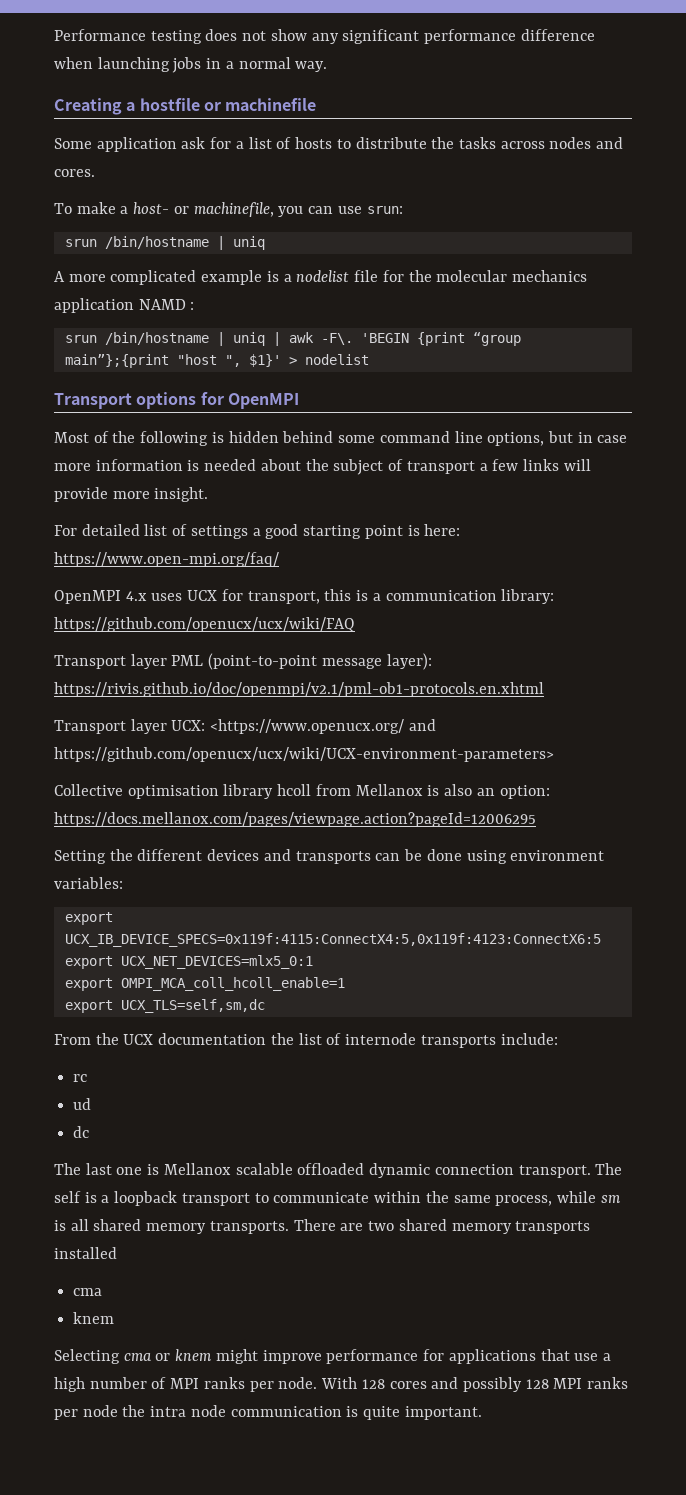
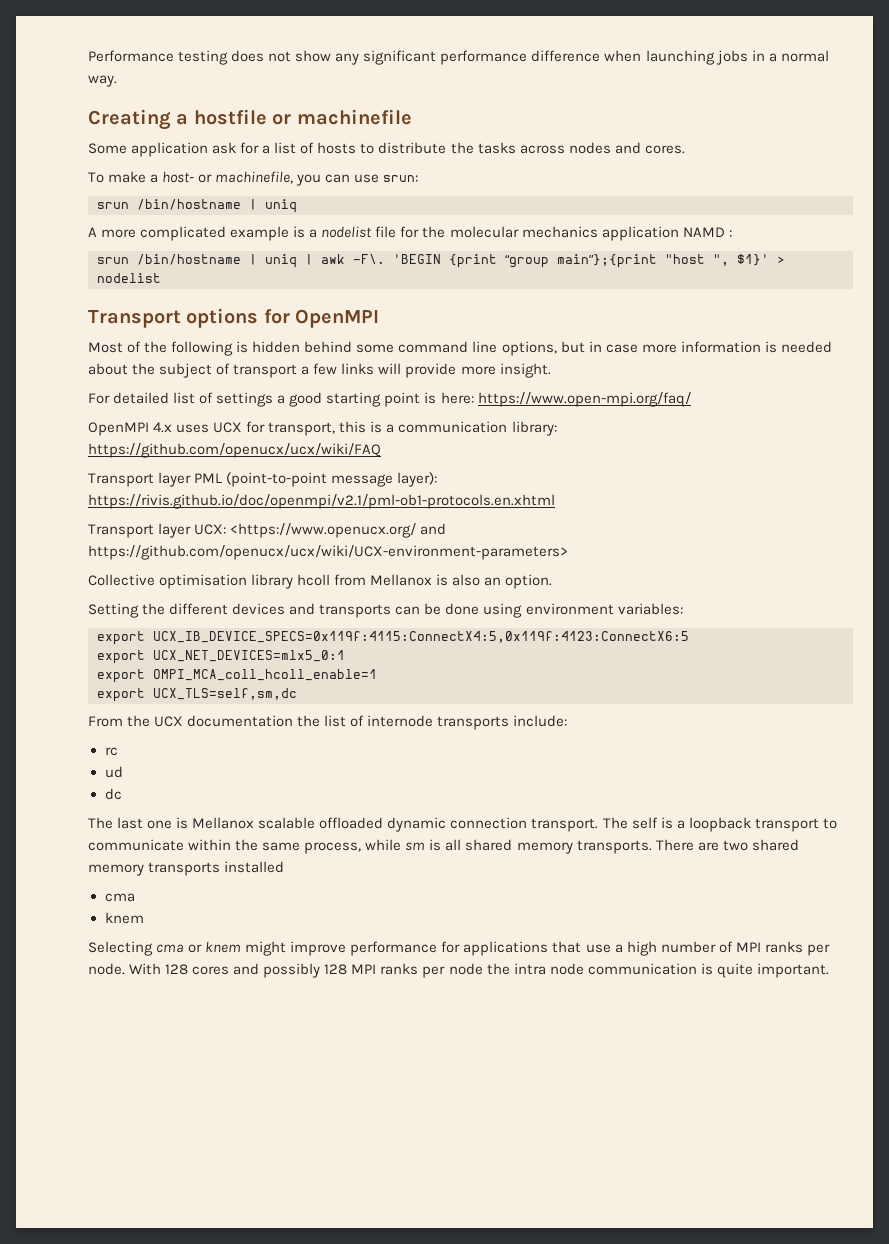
[499,785,550,799] [54,812,536,827] option: https://docs.mellanox.com/pages/viewpage.action?pageId=12006295 -> [505,574,553,589] option.

